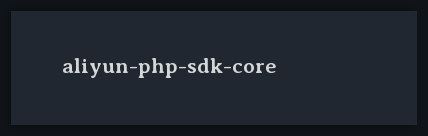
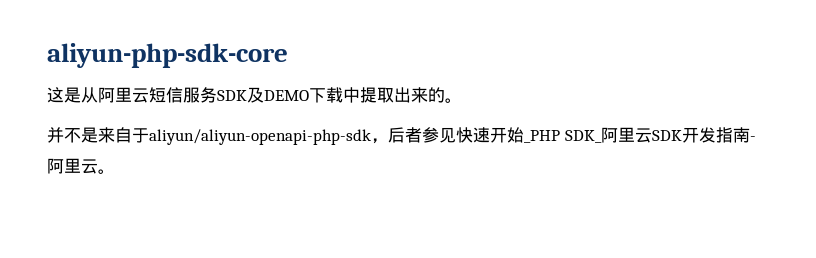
(277, 68) none -> [47,87,462,103] [47,127,756,145] [47,158,115,174] // 这是从阿里云短信服务SDK及DEMO下载中提取出来的。 // 并不是来自于aliyun/aliyun-openapi-php-sdk，后者参见快速开始_PHP SDK_阿里云SDK开发指南-阿里云。

